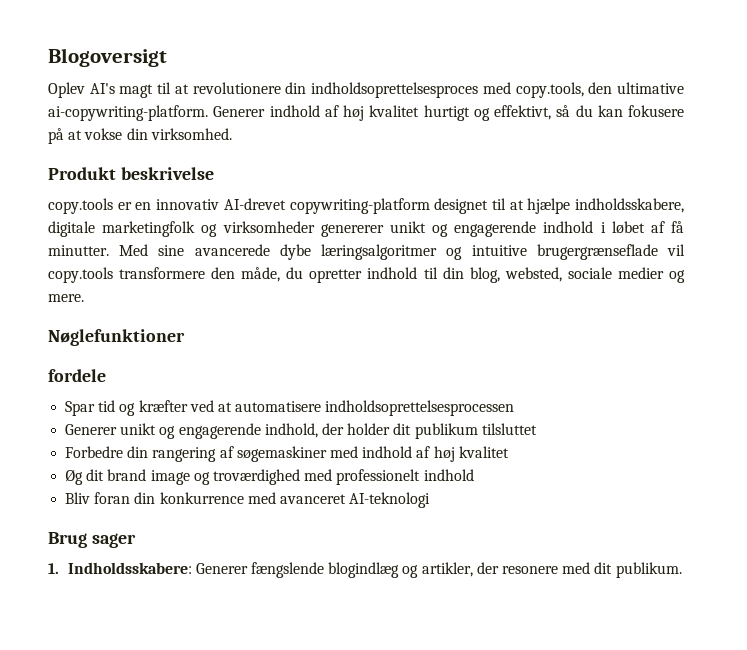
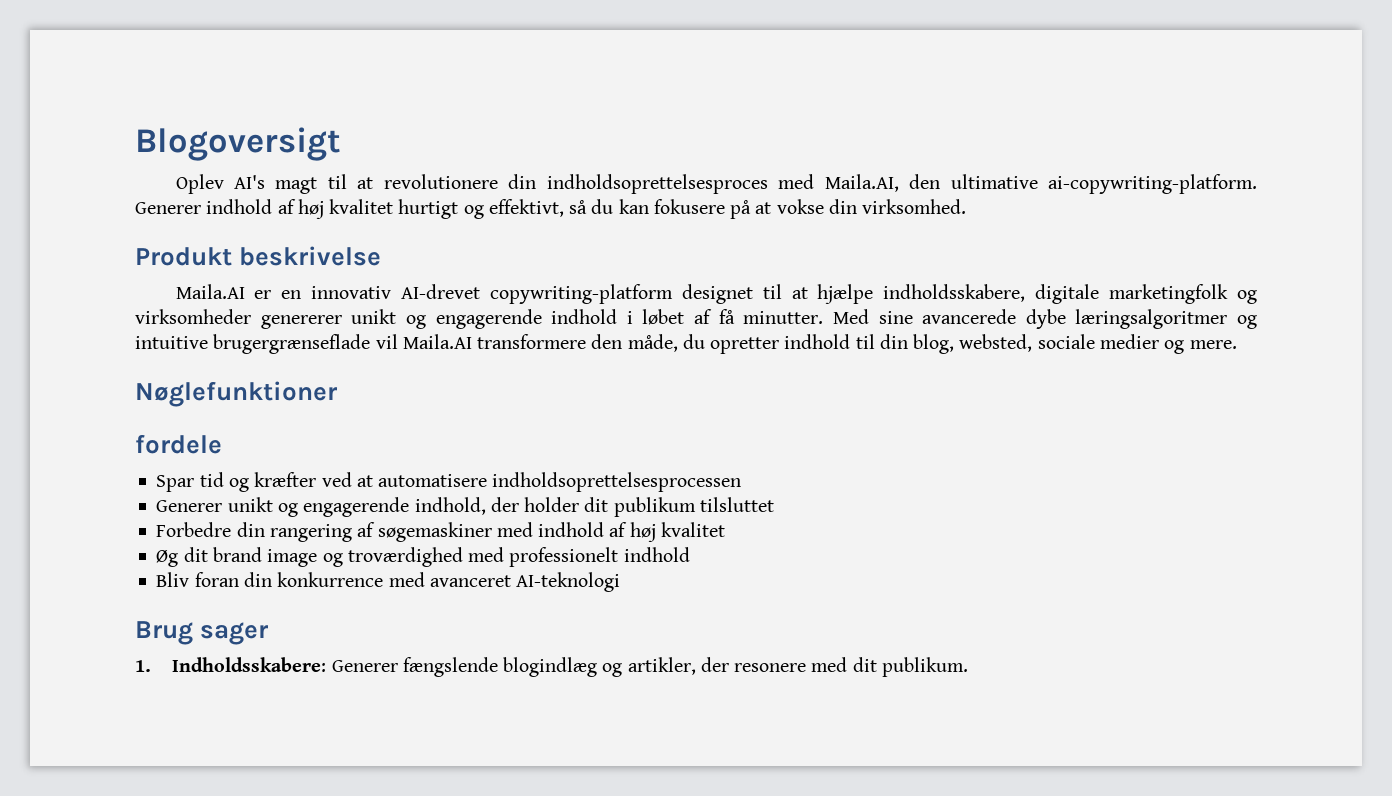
[515,82,584,98] copy.tools, -> [824,174,899,192] Maila.AI,
[48,198,113,214] copy.tools -> [175,284,245,299] Maila.AI
[48,267,113,283] copy.tools -> [402,334,472,349] Maila.AI

